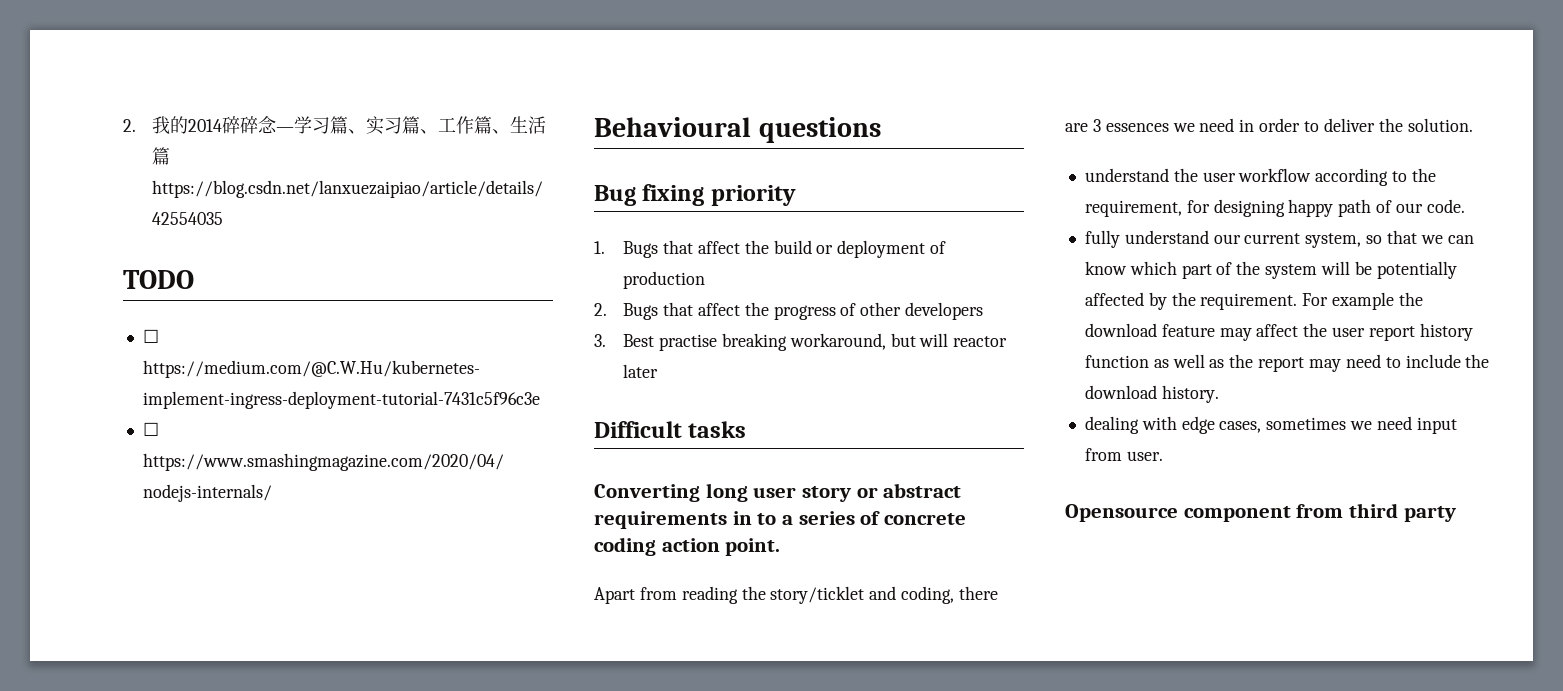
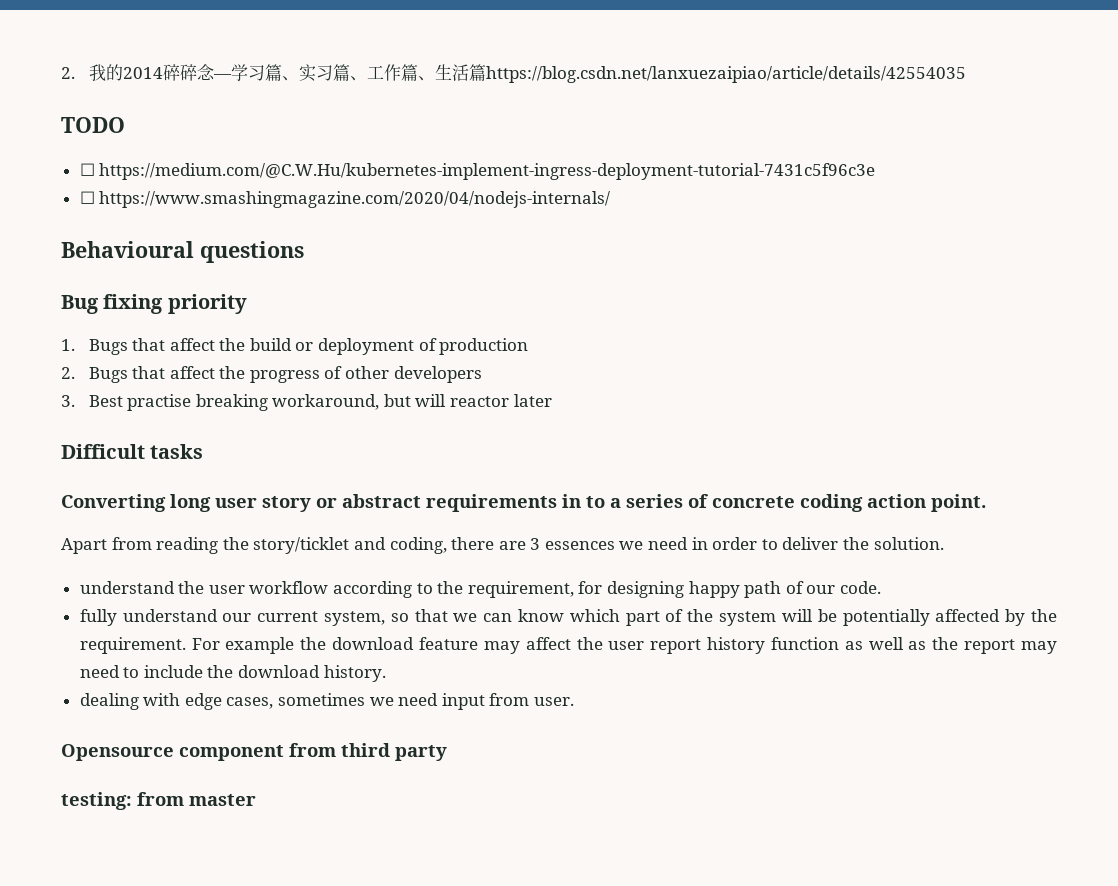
(1456, 514) none -> [61,792,256,810] // testing: from master

